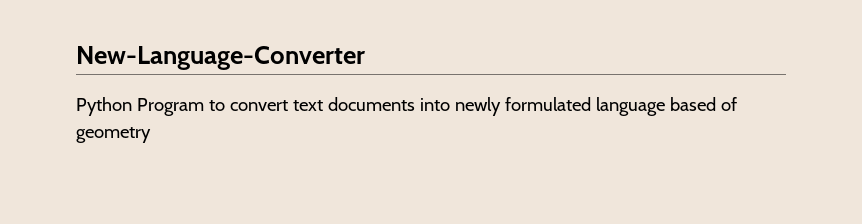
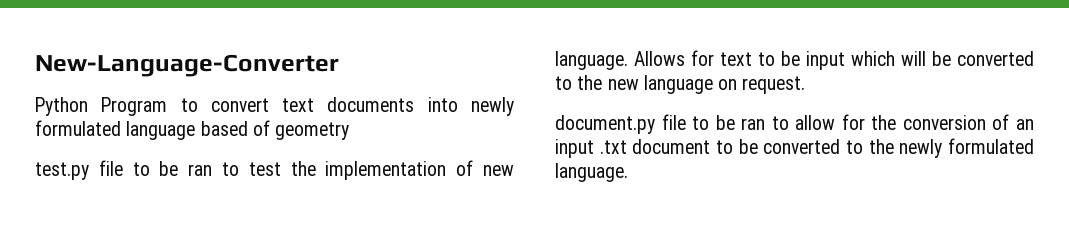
(151, 135) none -> [35,160,514,180] [555,50,1034,70] [555,75,806,94] [555,114,1034,134] [555,138,1034,158] [555,163,628,182] // test.py file to be ran to test the implementation of new language. Allows for text to be input which will be converted to the new language on request. // document.py file to be ran to allow for the conversion of an input .txt document to be converted to the newly formulated language.

